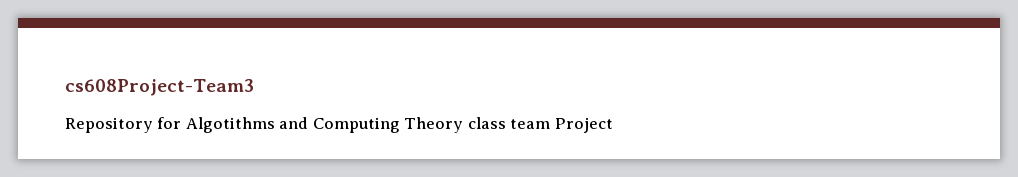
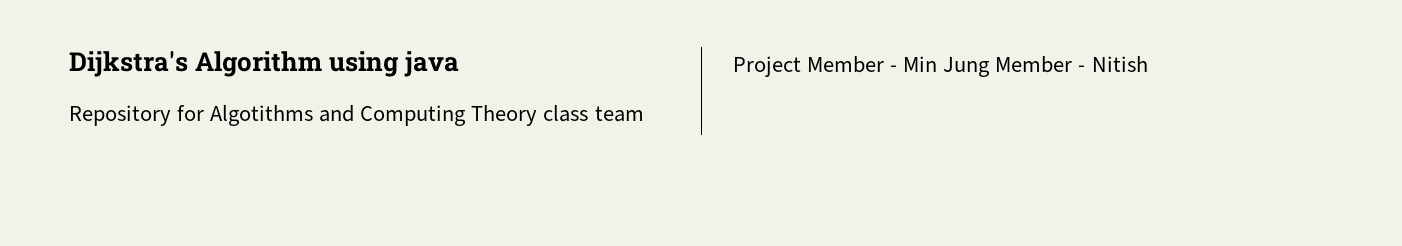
[65,79,254,96] cs608Project-Team3 -> [69,51,460,77] Dijkstra's Algorithm using java
(613, 125) none -> [807,56,1148,77] Member - Min Jung Member - Nitish

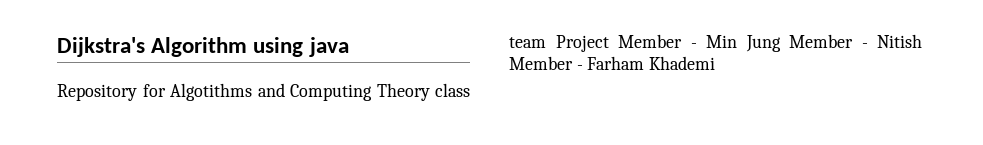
(1148, 64) none -> [509,56,716,70] Member - Farham Khademi

